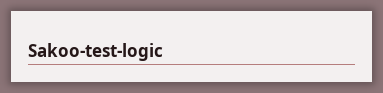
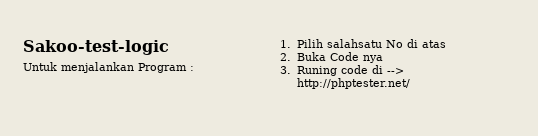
(163, 52) none -> [23,62,194,73] [280,39,446,48] [280,52,383,63] [280,65,404,76] [296,78,411,89] // Untuk menjalankan Program : // 1. Pilih salahsatu No di atas // 2. Buka Code nya // 3. Runing code di --> http://phptester.net/

